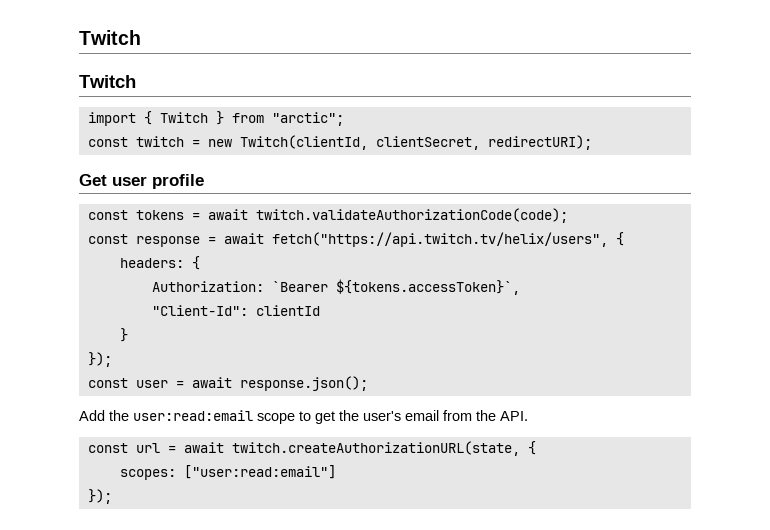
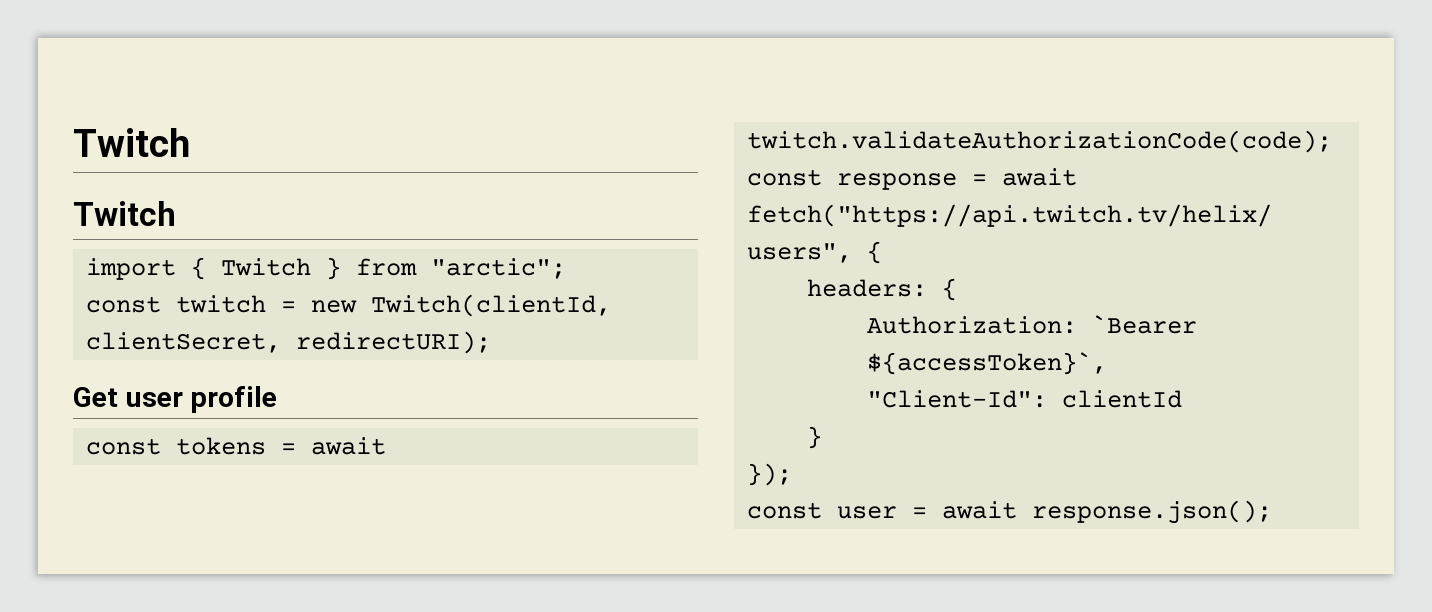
[335,279,520,295] ${tokens.accessToken}`, -> [866,352,1107,375] ${accessToken}`,
[79,410,528,424] [87,441,536,456] [119,465,336,480] [87,489,112,504] // Add the user:read:email scope to get the user's email from the API. // const url = await twitch.createAuthorizationURL(state, { // scopes: ["user:read:email"] // }); -> (1272, 512) none

